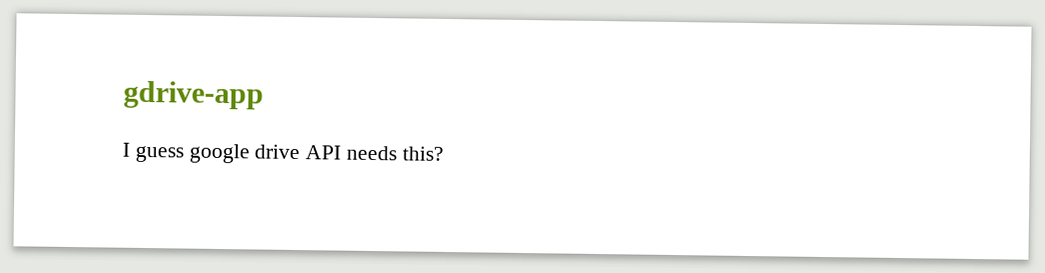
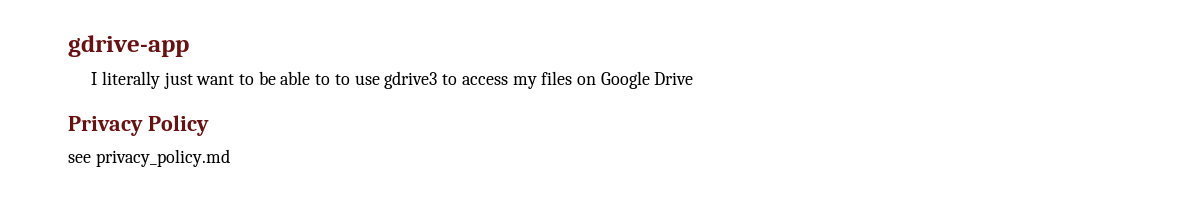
[134,143,444,164] guess google drive API needs this? -> [101,71,694,89] [68,115,209,136] [68,149,230,167] literally just want to be able to to use gdrive3 to access my files on Google Drive // Privacy Policy // see privacy_policy.md

